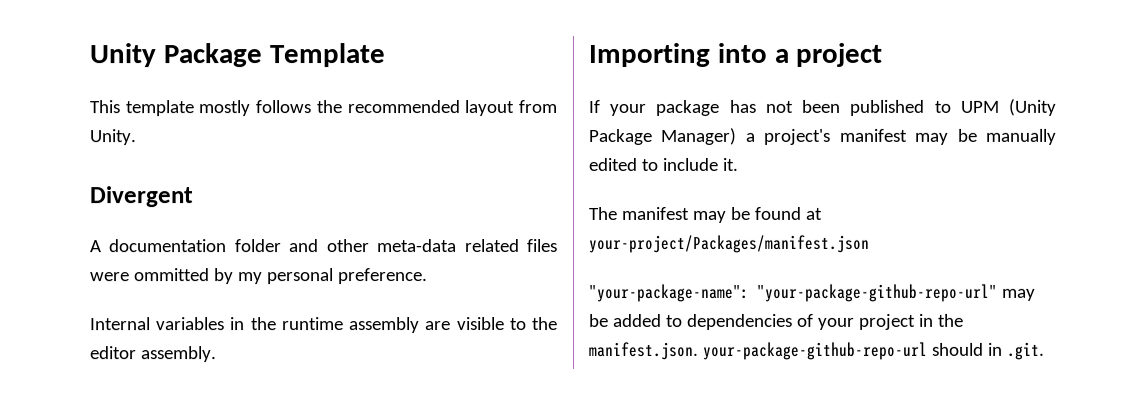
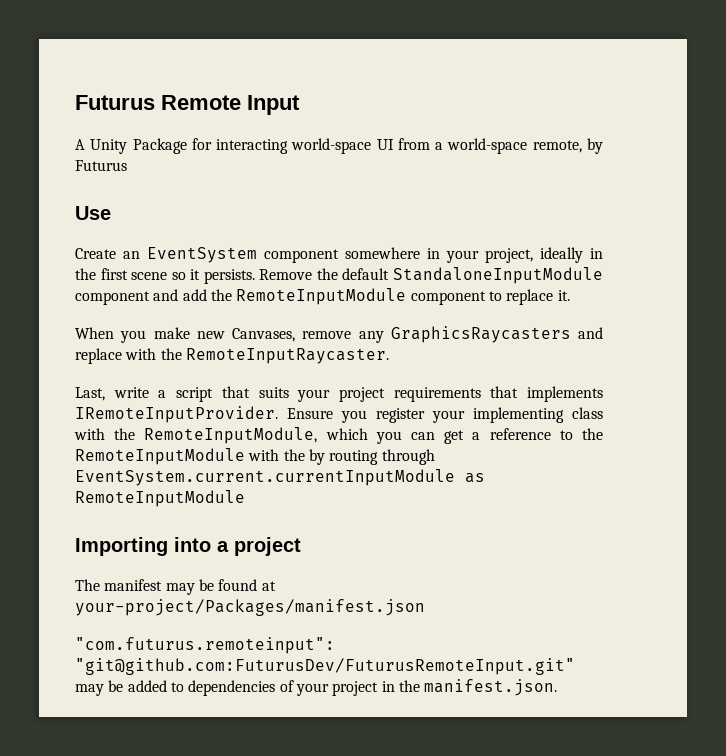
[89,43,385,68] [89,100,557,117] [89,129,136,146] [89,186,194,208] [90,239,559,253] [90,268,428,285] [90,317,558,334] [90,346,217,363] [588,42,883,67] [588,98,1056,116] [588,127,1056,145] [588,157,738,171] Unity Package Template // This template mostly follows the recommended layout from Unity. // Divergent // A documentation folder and other meta-data related files were ommitted by my personal preference. // Internal variables in the runtime assembly are visible to the editor assembly. // Importing into a project // If your package has not been published to UPM (Unity Package Manager) a project's manifest may be manually edited to include it. -> [75,95,300,115] [75,138,603,154] [75,160,127,171] [75,206,111,220] [75,247,603,263] [75,267,603,284] [75,288,570,305] [75,326,603,343] [75,348,389,364] [75,386,603,402] [75,406,603,423] [74,427,603,444] [75,448,435,465] [75,469,485,486] [75,490,245,507] [75,537,301,556] Futurus Remote Input // A Unity Package for interacting world-space UI from a world-space remote, by Futurus // Use // Create an EventSystem component somewhere in your project, ideally in the first scene so it persists. Remove the default StandaloneInputModule component and add the RemoteInputModule component to replace it. // When you make new Canvases, remove any GraphicsRaycasters and replace with the RemoteInputRaycaster. // Last, write a script that suits your project requirements that implements IRemoteInputProvider. Ensure you register your implementing class with the RemoteInputModule, which you can get a reference to the RemoteInputModule with the by routing through EventSystem.current.currentInputModule as RemoteInputModule // Importing into a project
[589,283,998,302] "your-package-name": "your-package-github-repo-url" -> [75,637,335,654] [75,658,575,675] "com.futurus.remoteinput": "git@github.com:FuturusDev/FuturusRemoteInput.git"
[702,341,1045,360] your-package-github-repo-url should in .git. -> (558, 687) none

